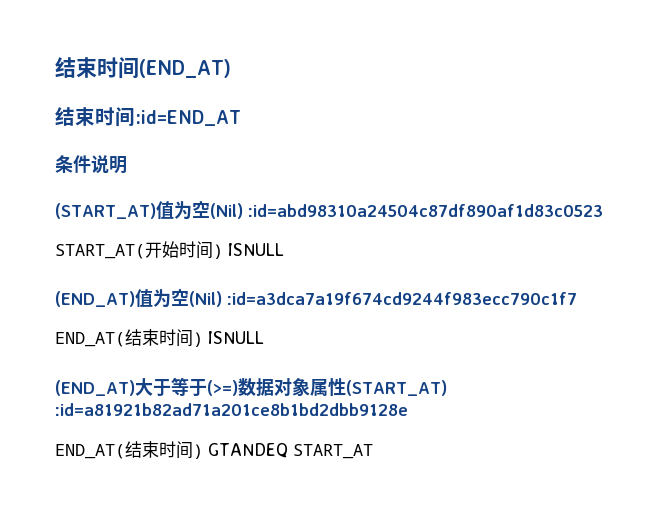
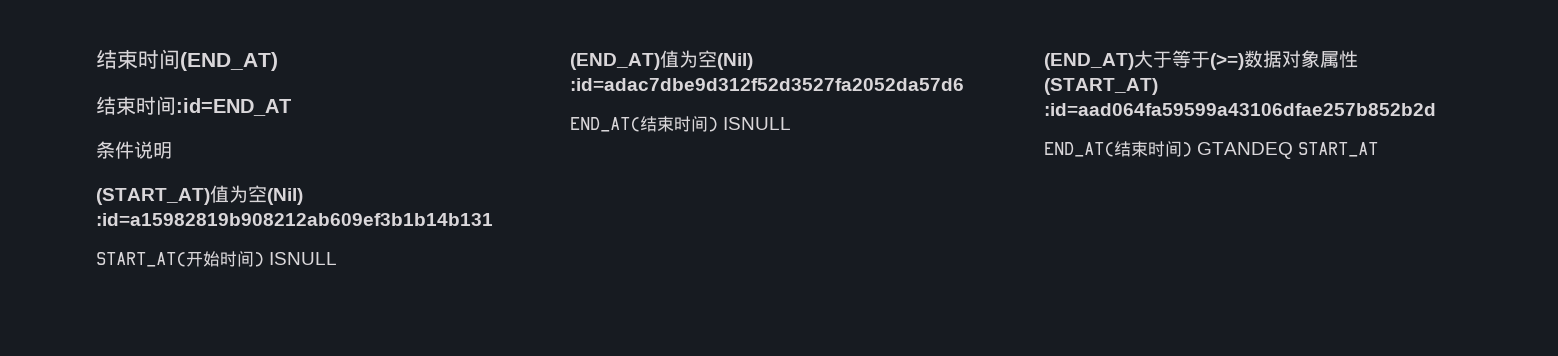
[247,204,603,217] :id=abd98310a24504c87df890af1d83c0523 -> [96,213,493,226] :id=a15982819b908212ab609ef3b1b14b131
[227,292,577,305] :id=a3dca7a19f674cd9244f983ecc790c1f7 -> [570,78,964,91] :id=adac7dbe9d312f52d3527fa2052da57d6
[55,403,408,416] :id=a81921b82ad71a201ce8b1bd2dbb9128e -> [1044,103,1436,116] :id=aad064fa59599a43106dfae257b852b2d

